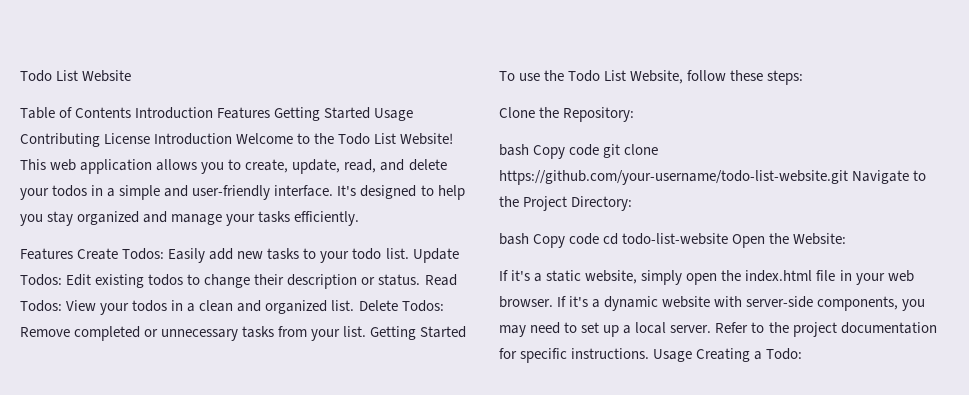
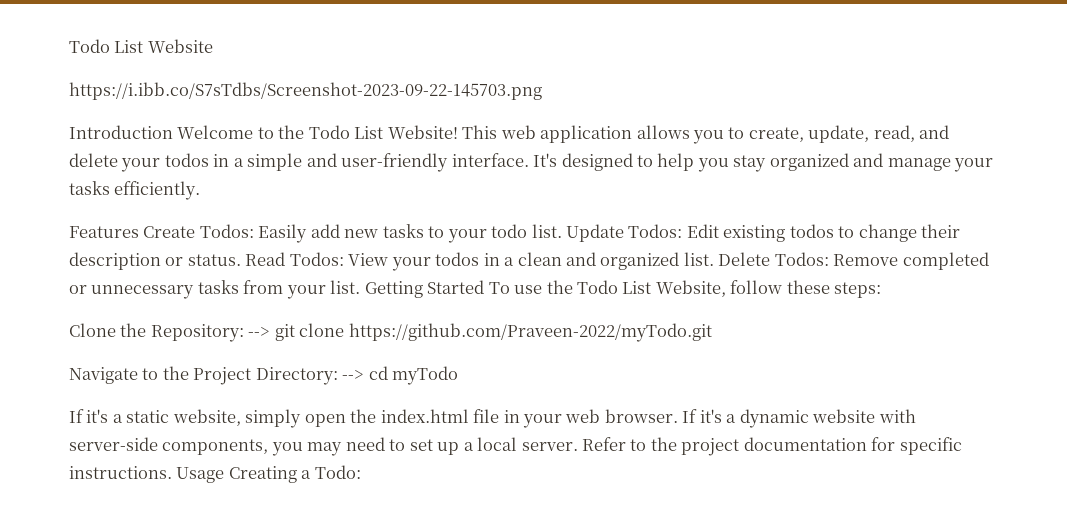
[20,107,414,121] [20,133,151,147] Table of Contents Introduction Features Getting Started Usage Contributing License -> [69,82,542,100] https://i.ibb.co/S7sTdbs/Screenshot-2023-09-22-145703.png //
[499,144,600,159] // bash Copy code -> [248,327,271,337] -->
[499,170,848,185] https://github.com/your-username/todo-list-website.git -> [348,323,712,342] https://github.com/Praveen-2022/myTodo.git //
[499,233,847,248] // bash Copy code cd todo-list-website Open the Website: -> [342,366,459,385] --> cd myTodo

